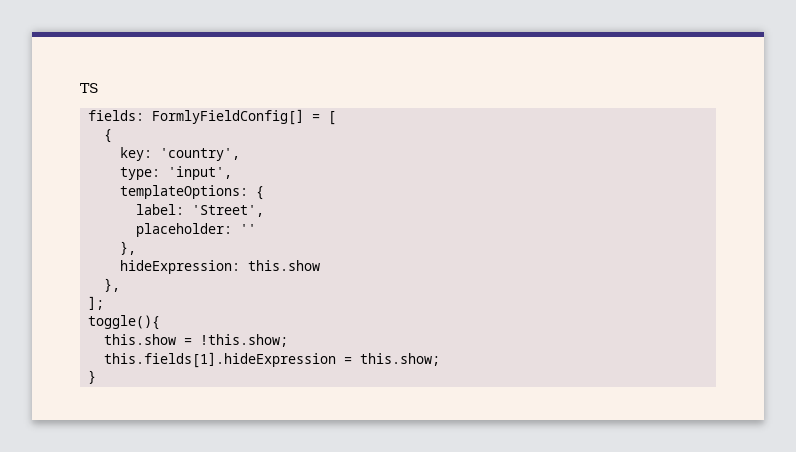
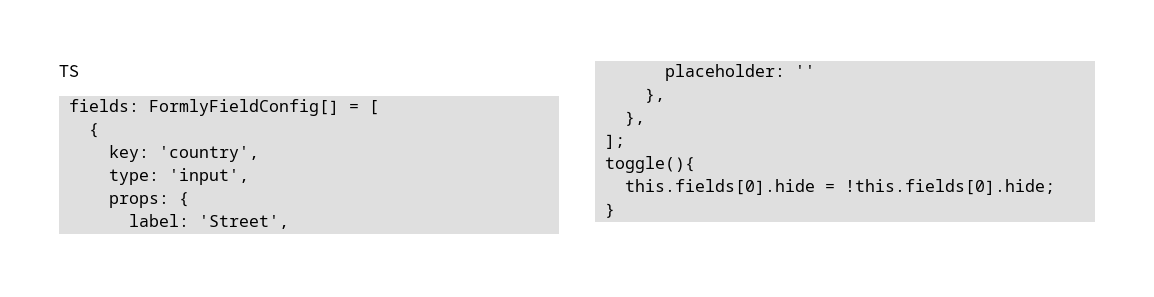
[120,185,249,199] templateOptions: -> [108,195,169,208] props:
[120,260,321,274] // hideExpression: this.show -> (665, 95) none
[104,334,289,347] [104,352,441,368] this.show = !this.show; // this.fields[1].hideExpression = this.show; -> [624,179,1055,195] this.fields[0].hide = !this.fields[0].hide;

